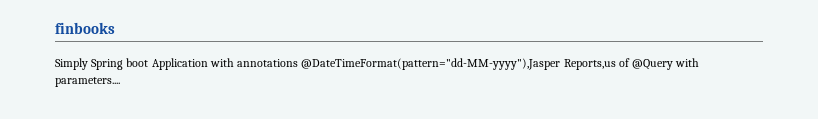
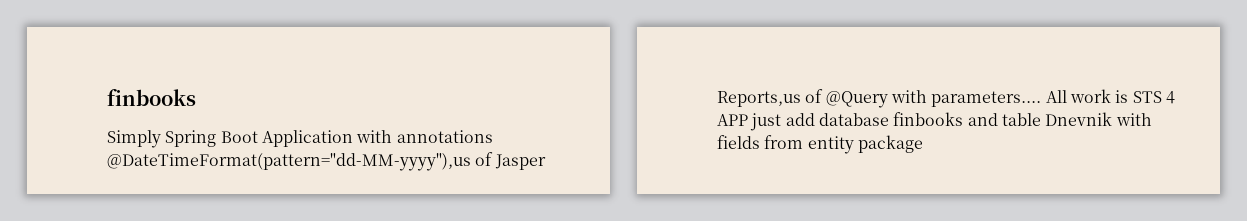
[126,58,149,67] boot -> [220,131,258,143] Boot
[301,58,561,70] @DateTimeFormat(pattern="dd-MM-yyyy"),Jasper -> [107,152,546,171] @DateTimeFormat(pattern="dd-MM-yyyy"),us of Jasper
(120, 82) none -> [1045,89,1175,104] [717,112,1152,131] [717,135,923,154] All work is STS 4 APP just add database finbooks and table Dnevnik with fields from entity package

